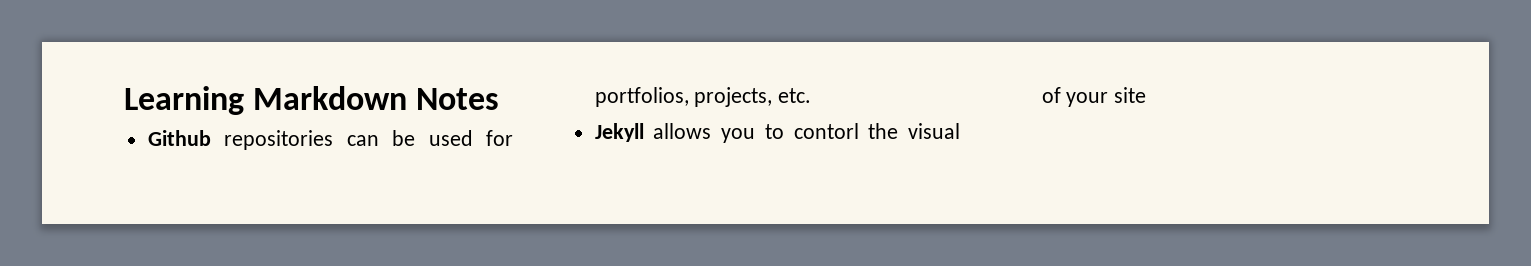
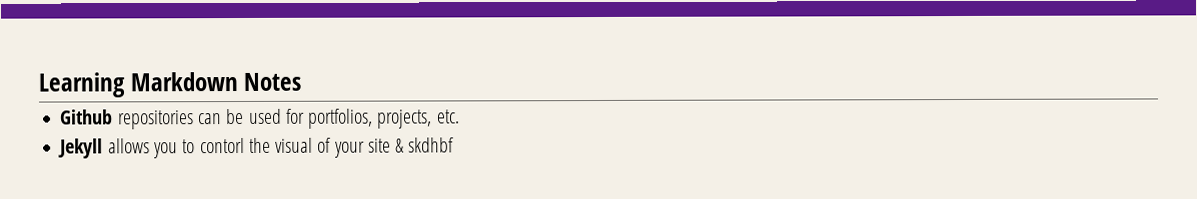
(1147, 95) none -> [395,137,455,153] & skdhbf

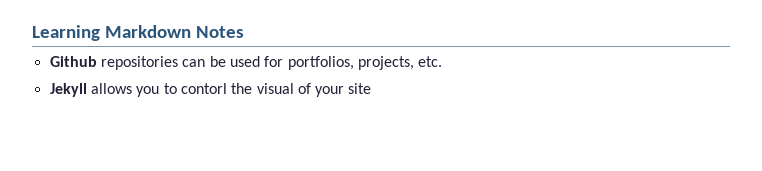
[395,137,455,153] & skdhbf -> (372, 88) none

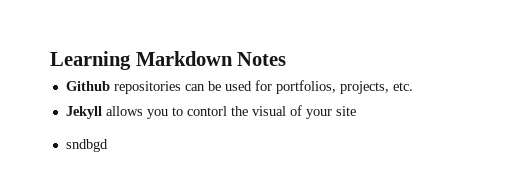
(372, 88) none -> [65,139,108,152] // sndbgd

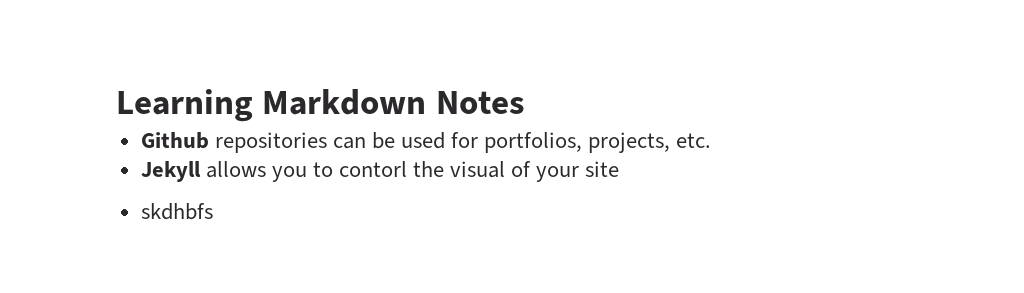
[65,139,108,152] sndbgd -> [140,203,213,220] skdhbfs

